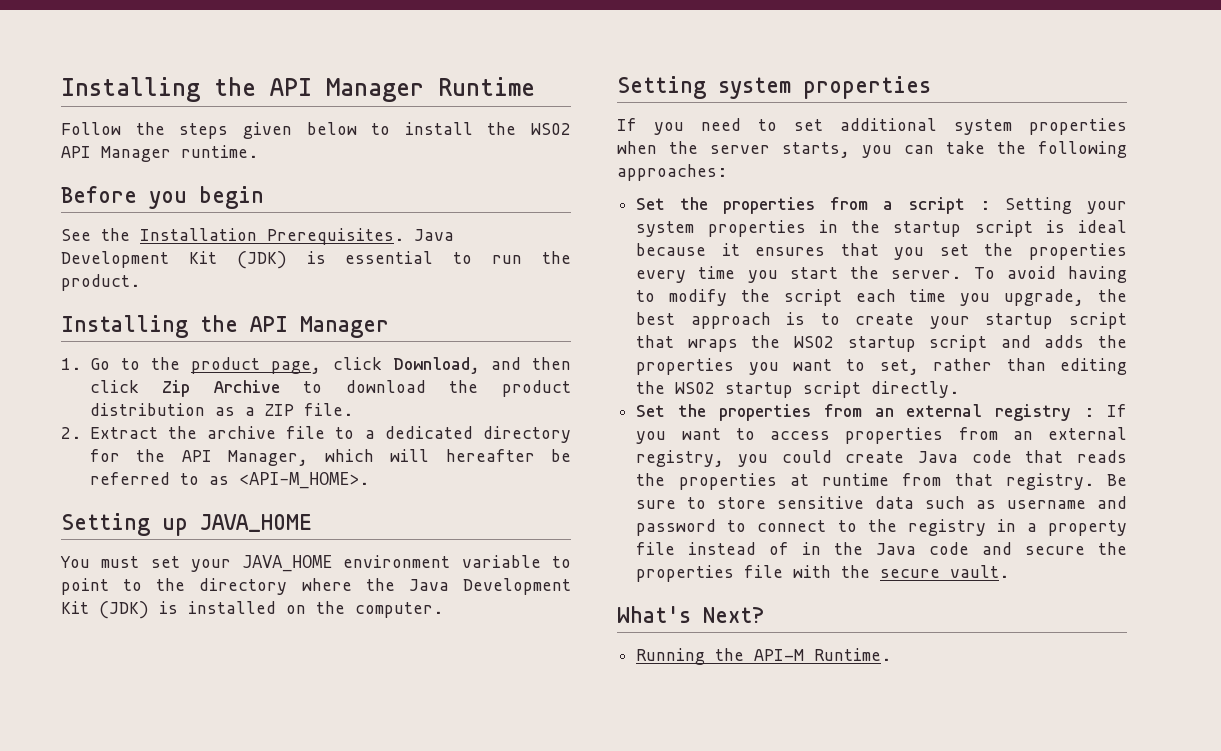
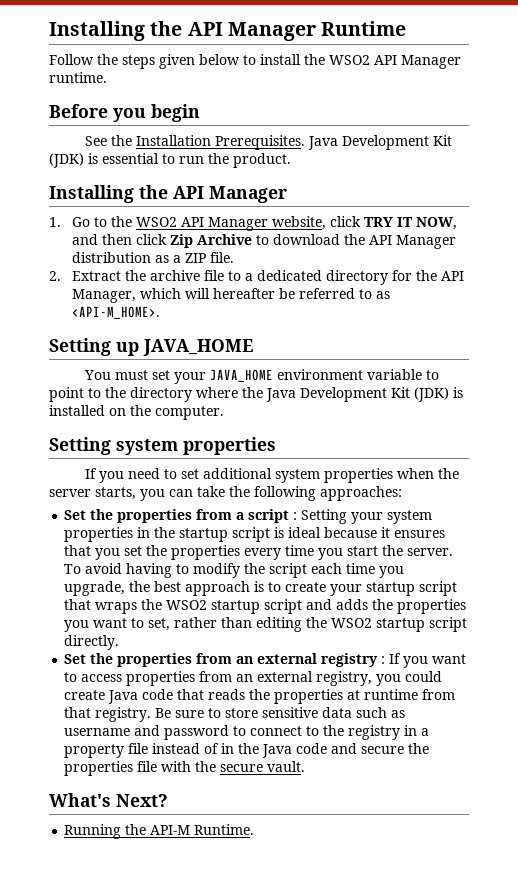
[191,357,480,374] product page, click Download, -> [136,216,458,231] WSO2 API Manager website, click TRY IT NOW,
[502,380,571,397] product -> [369,235,457,249] API Manager

